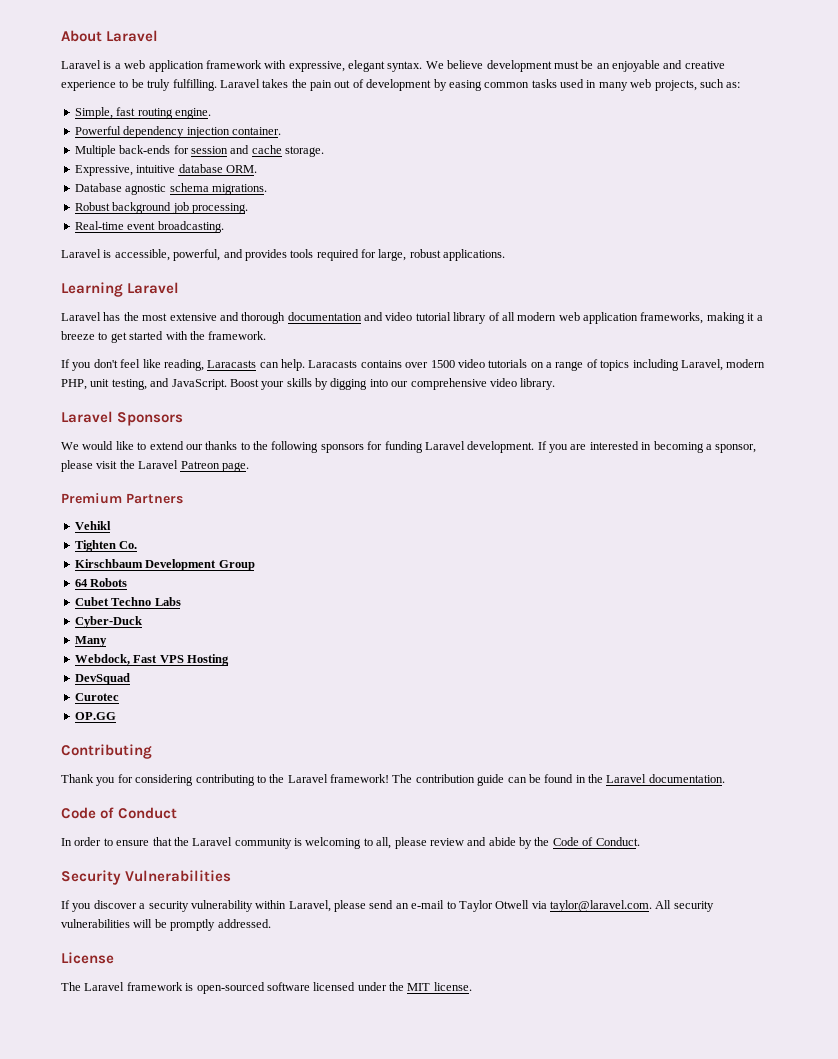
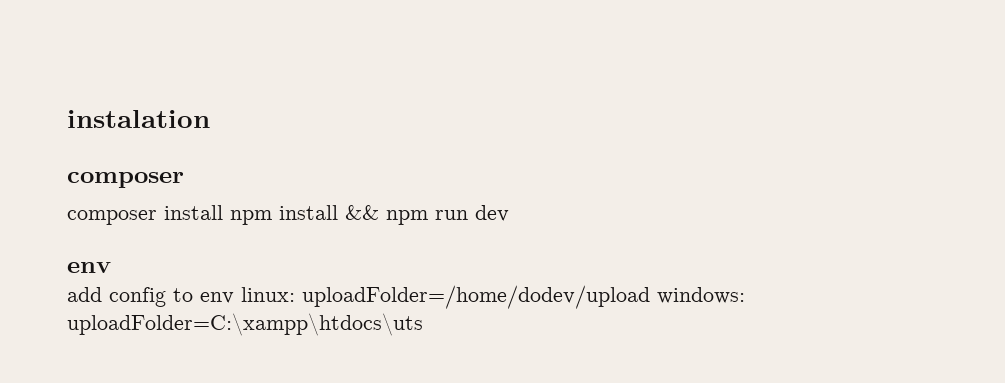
[61,30,159,42] [61,60,725,72] [61,79,741,91] [74,107,211,119] [74,126,281,138] [74,145,324,157] [74,164,257,176] [74,183,267,195] [74,202,248,214] [74,221,224,233] [61,249,506,261] [61,282,180,297] [61,312,763,324] [61,331,267,343] [61,359,766,371] [61,378,556,390] [61,411,184,426] [61,441,757,453] [61,460,249,472] [61,493,183,504] [74,521,111,530] [74,540,138,552] [74,559,255,571] [74,578,128,587] [74,597,181,606] [74,616,142,628] [74,636,107,647] [74,654,229,666] [74,673,130,685] [74,693,119,701] [74,712,116,720] [61,744,152,759] [61,774,725,786] [61,807,178,819] [61,837,640,849] [61,870,232,885] [61,900,714,912] [61,919,271,931] [61,952,114,964] [61,982,472,994] About Laravel // Laravel is a web application framework with expressive, elegant syntax. We believe development must be an enjoyable and creative experience to be truly fulfilling. Laravel takes the pain out of development by easing common tasks used in many web projects, such as: // Simple, fast routing engine. // Powerful dependency injection container. // Multiple back-ends for session and cache storage. // Expressive, intuitive database ORM. // Database agnostic schema migrations. // Robust background job processing. // Real-time event broadcasting. // Laravel is accessible, powerful, and provides tools required for large, robust applications. // Learning Laravel // Laravel has the most extensive and thorough documentation and video tutorial library of all modern web application frameworks, making it a breeze to get started with the framework. // If you don't feel like reading, Laracasts can help. Laracasts contains over 1500 video tutorials on a range of topics including Laravel, modern PHP, unit testing, and JavaScript. Boost your skills by digging into our comprehensive video library. // Laravel Sponsors // We would like to extend our thanks to the following sponsors for funding Laravel development. If you are interested in becoming a sponsor, please visit the Laravel Patreon page. // Premium Partners // Vehikl // Tighten Co. // Kirschbaum Development Group // 64 Robots // Cubet Techno Labs // Cyber-Duck // Many // Webdock, Fast VPS Hosting // DevSquad // Curotec // OP.GG // Contributing // Thank you for considering contributing to the Laravel framework! The contribution guide can be found in the Laravel documentation. // Code of Conduct // In order to ensure that the Laravel community is welcoming to all, please review and abide by the Code of Conduct. // Security Vulnerabilities // If you discover a security vulnerability within Laravel, please send an e-mail to Taylor Otwell via taylor@laravel.com. All security vulnerabilities will be promptly addressed. // License // The Laravel framework is open-sourced software licensed under the MIT license. -> [67,110,210,128] [67,172,184,188] [67,205,509,225] [67,262,111,273] [67,285,745,309] [67,313,423,336] instalation // composer // composer install npm install && npm run dev // env // add config to env linux: uploadFolder=/home/dodev/upload windows: uploadFolder=C:\xampp\htdocs\uts

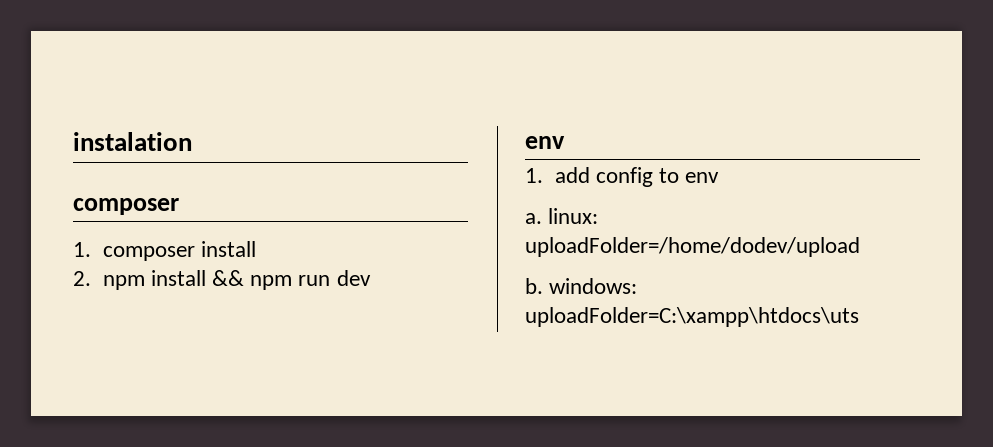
(184, 180) none -> [73,242,91,257] 1.
(223, 212) none -> [73,271,91,286] // 2.
(111, 267) none -> [525,168,543,183] 1.
(234, 298) none -> [525,213,542,224] // a.
(650, 297) none -> [525,278,543,294] // b.

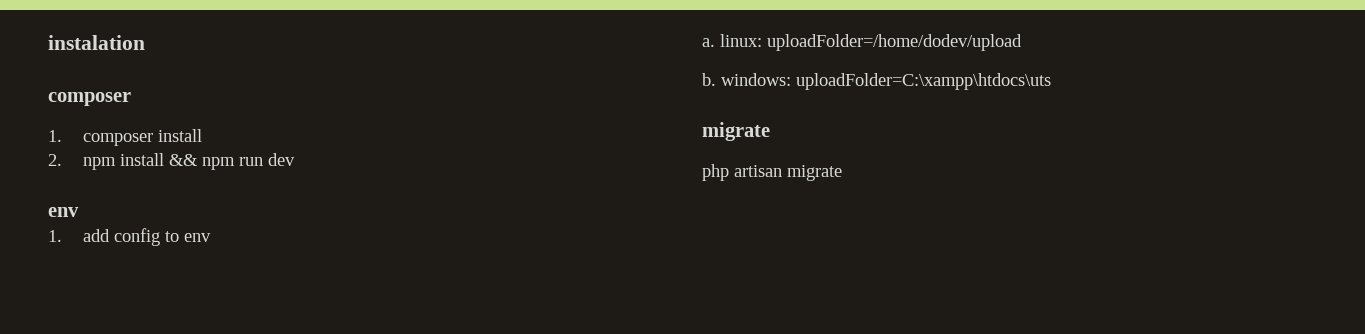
(859, 317) none -> [702,122,770,141] [702,164,842,181] // migrate // php artisan migrate

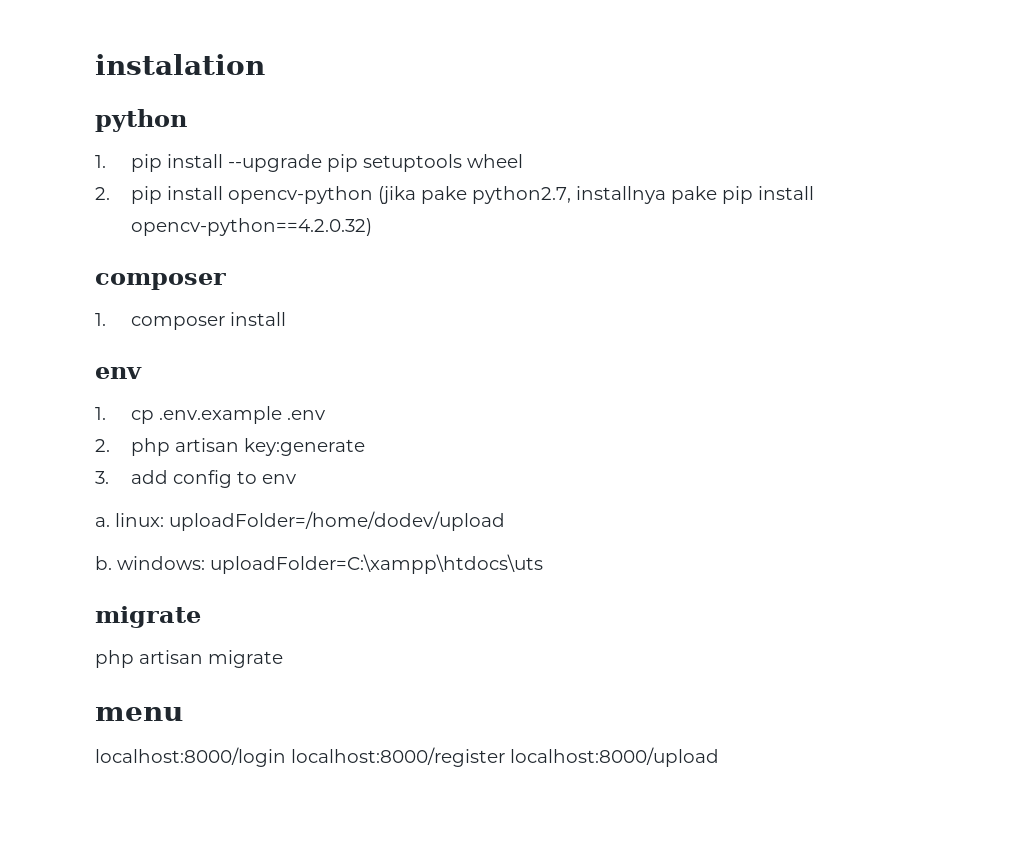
[48,92,131,106] [48,129,202,146] [48,153,295,170] [48,207,79,217] [48,230,62,242] composer // 1. composer install // 2. npm install && npm run dev // env // 1. -> [95,109,187,132] [95,154,524,172] [95,186,815,204] [131,218,373,236] [95,273,226,290] [95,312,287,330] [95,367,142,379] [95,406,326,424] [95,438,366,456] [95,471,109,484] python // 1. pip install --upgrade pip setuptools wheel // 2. pip install opencv-python (jika pake python2.7, installnya pake pip install opencv-python==4.2.0.32) // composer // 1. composer install // env // 1. cp .env.example .env // 2. php artisan key:generate // 3.
(842, 173) none -> [95,707,183,721] [95,747,719,767] // menu // localhost:8000/login localhost:8000/register localhost:8000/upload

